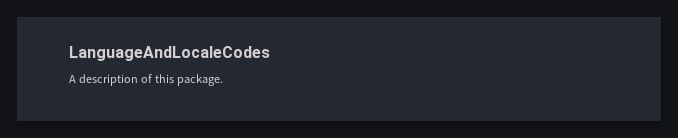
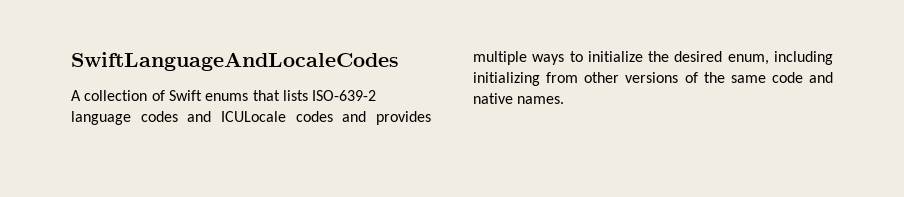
[69,46,270,61] LanguageAndLocaleCodes -> [71,52,399,71] SwiftLanguageAndLocaleCodes
[78,74,223,86] description of this package. -> [84,90,377,101] [71,111,431,125] [473,51,833,65] [473,72,833,86] [473,93,565,104] collection of Swift enums that lists ISO-639-2 language codes and ICULocale codes and provides multiple ways to initialize the desired enum, including initializing from other versions of the same code and native names.

